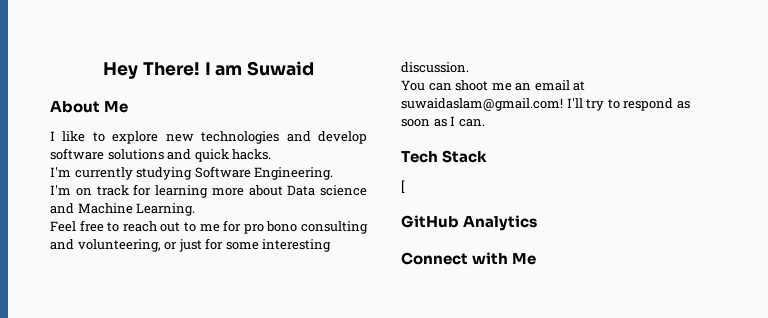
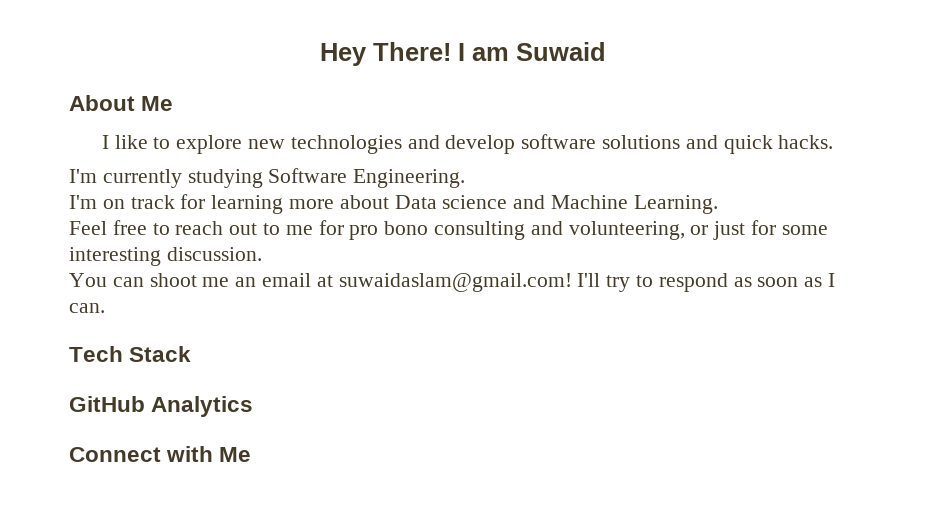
[401,180,405,193] // [ -> (192, 354) none

